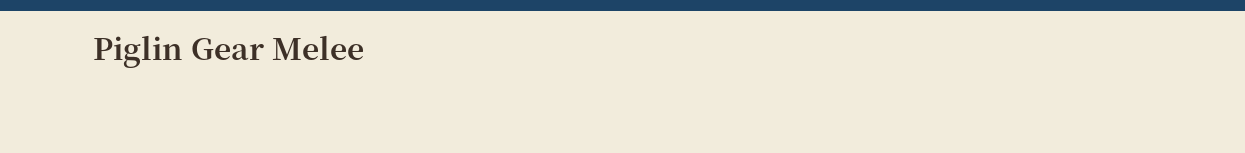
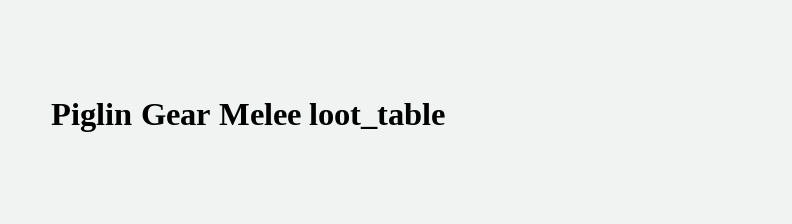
(365, 47) none -> [309,103,446,129] loot_table

